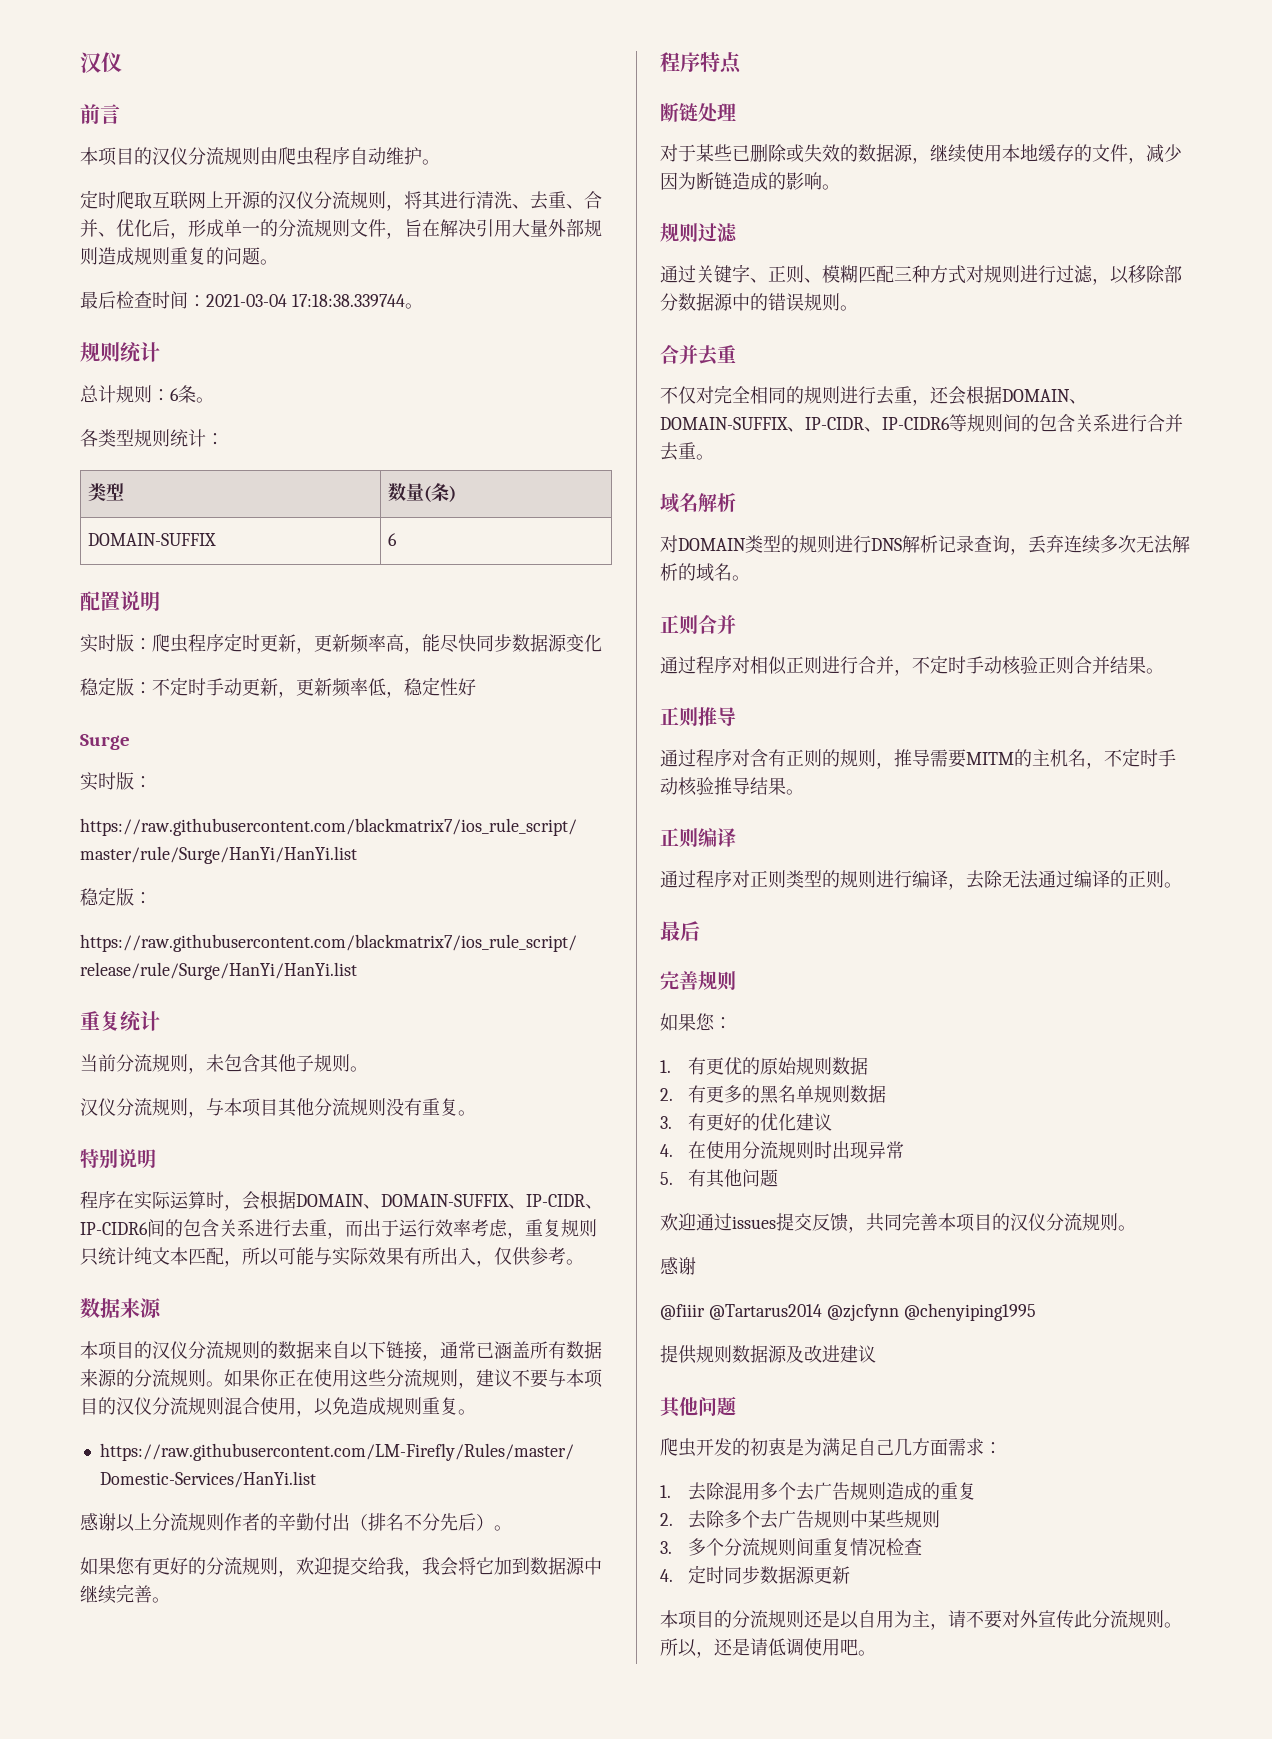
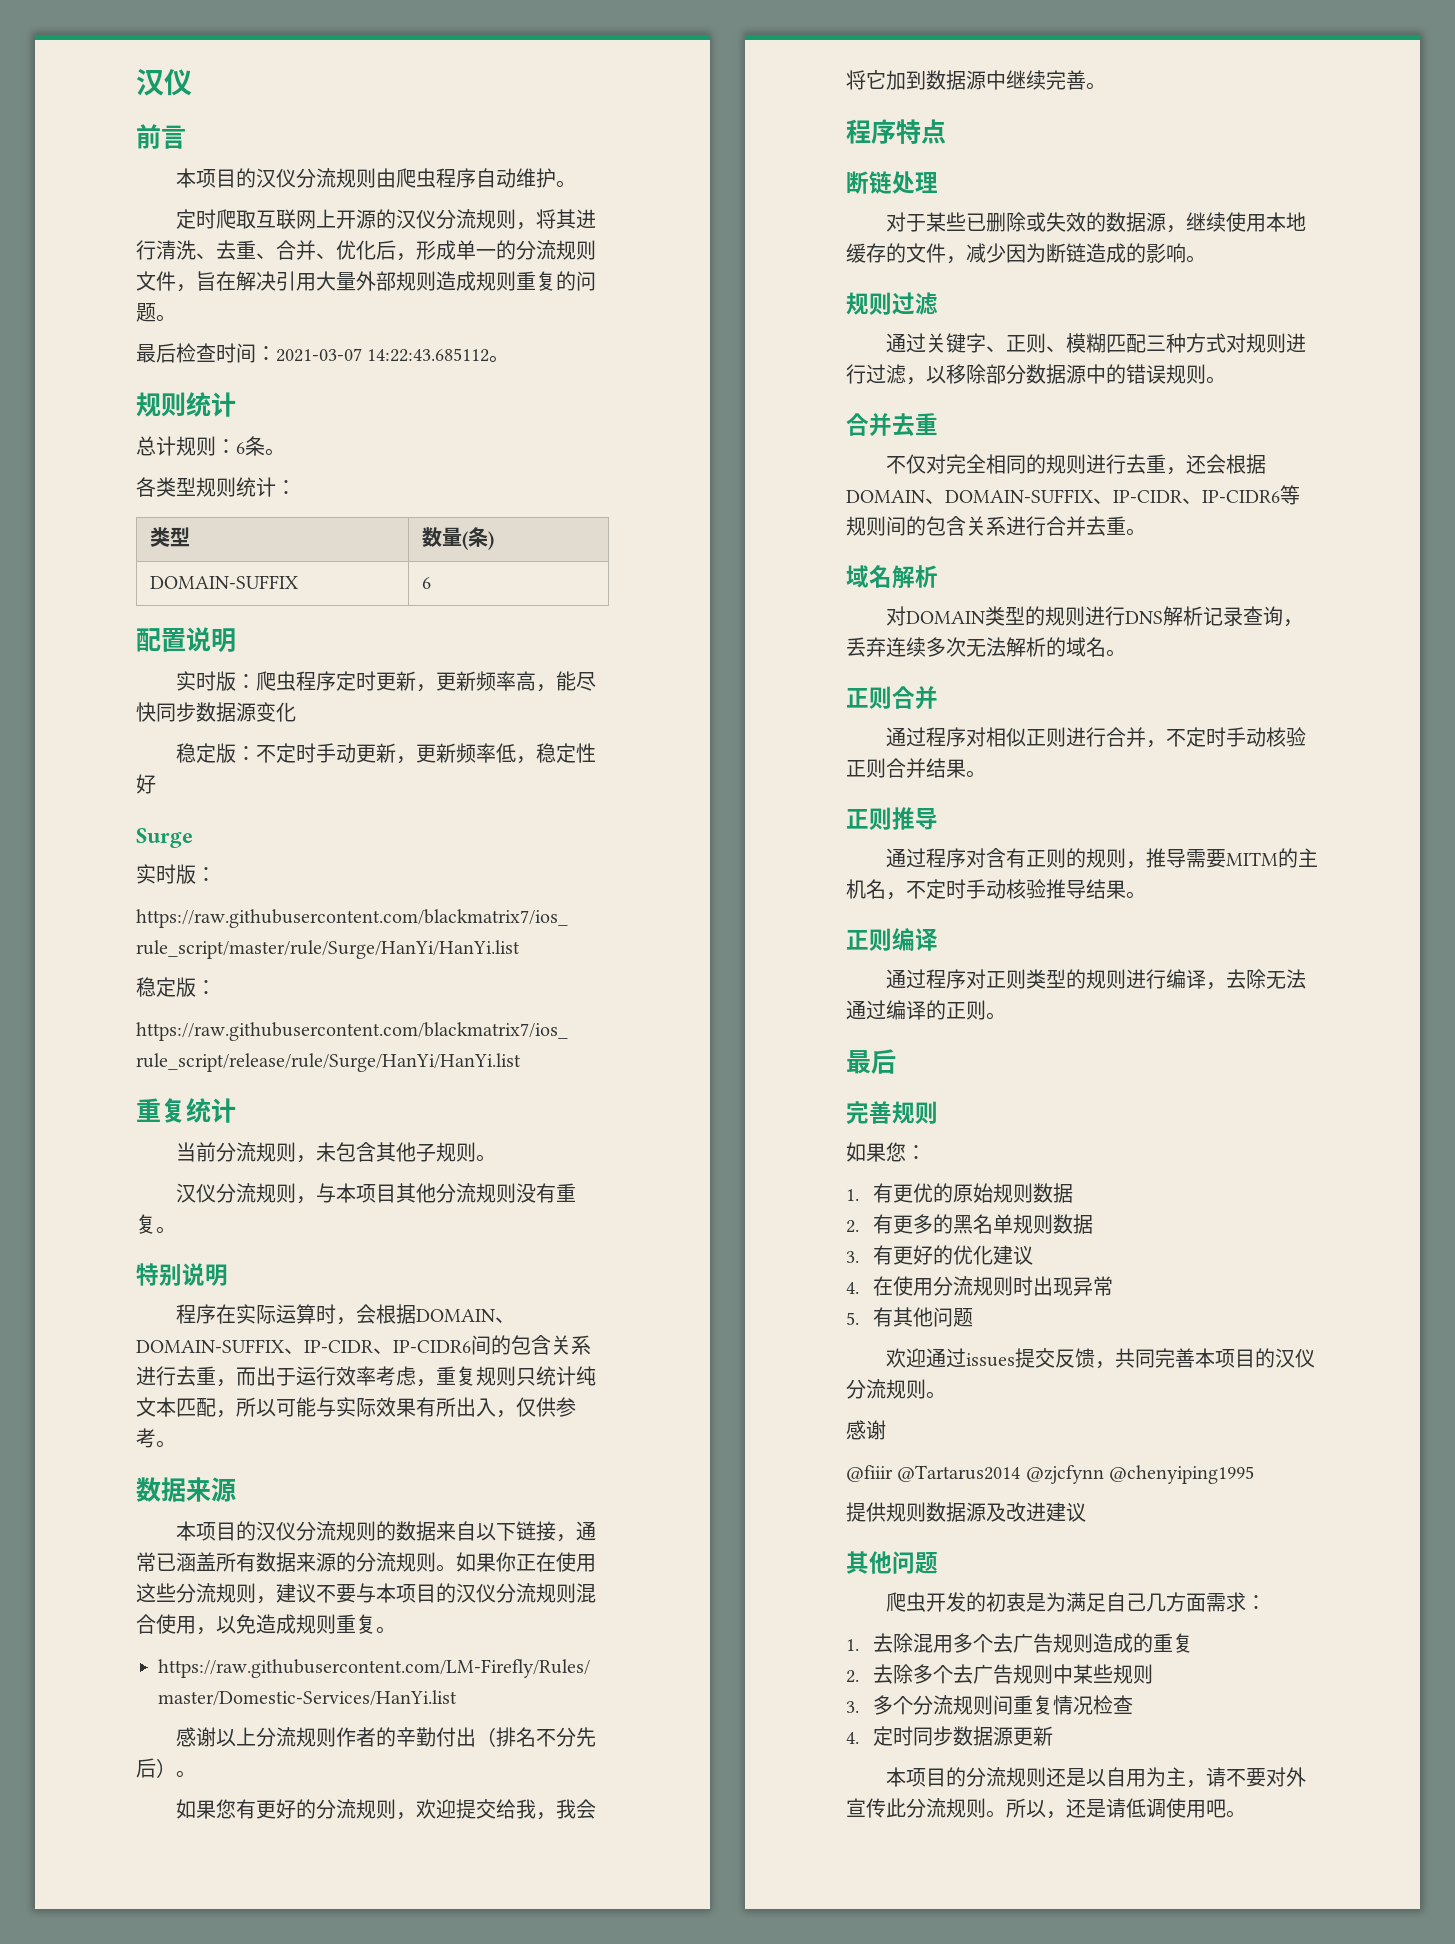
[206,294,405,307] 2021-03-04 17:18:38.339744 -> [276,348,490,362] 2021-03-07 14:22:43.685112

